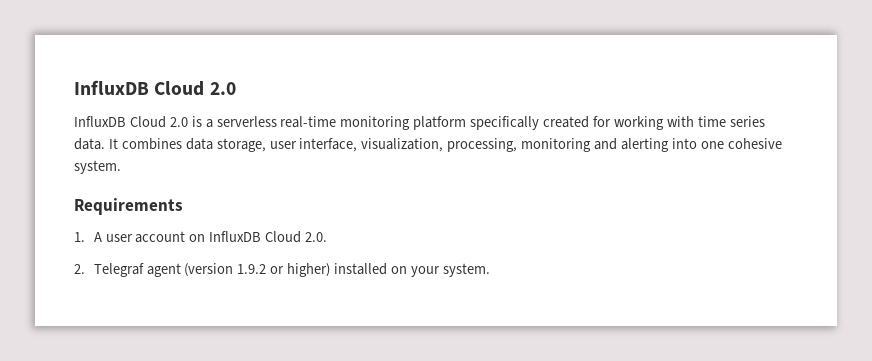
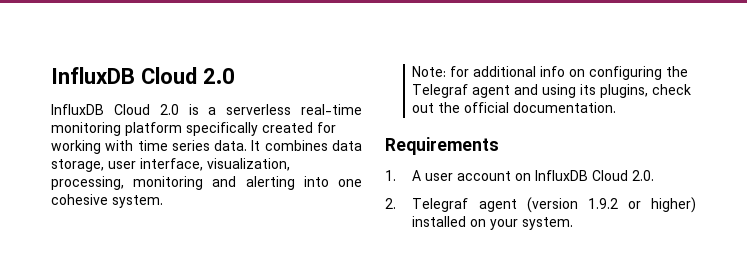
(121, 167) none -> [412,66,689,80] [412,84,692,98] [412,102,617,113] // Note: for additional info on configuring the Telegraf agent and using its plugins, check out the official documentation.

